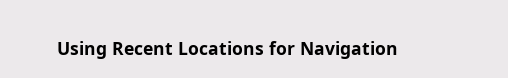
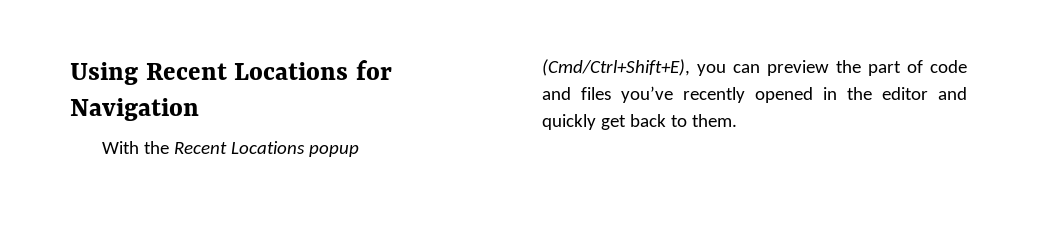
(398, 50) none -> [102,141,360,157] [542,59,967,76] [542,86,967,103] [542,114,737,130] // With the Recent Locations popup (Cmd/Ctrl+Shift+E), you can preview the part of code and files you’ve recently opened in the editor and quickly get back to them.

